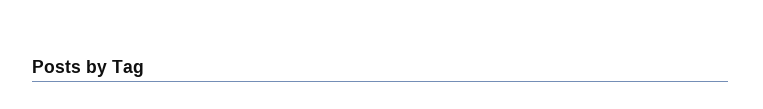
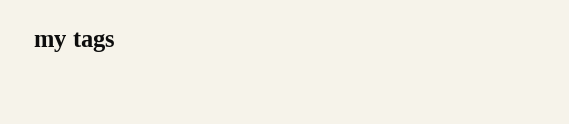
[32,60,144,77] Posts by Tag -> [34,32,115,52] my tags

